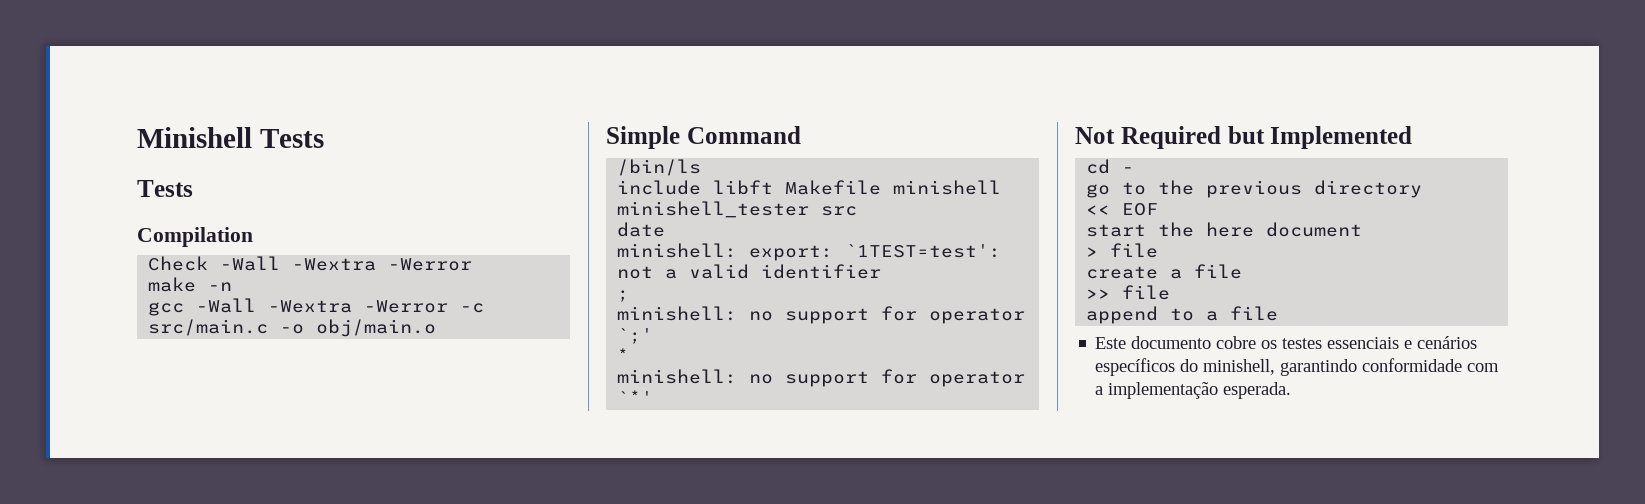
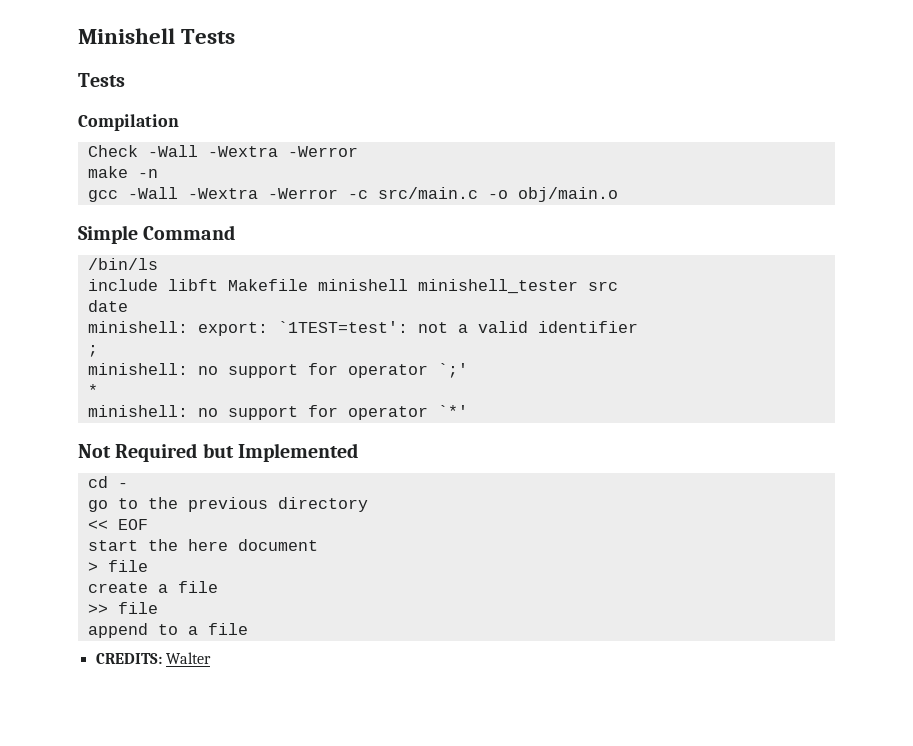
[1095,336,1478,349] [1095,358,1500,376] [1095,382,1292,399] Este documento cobre os testes essenciais e cenários específicos do minishell, garantindo conformidade com a implementação esperada. -> [95,652,211,664] CREDITS: Walter

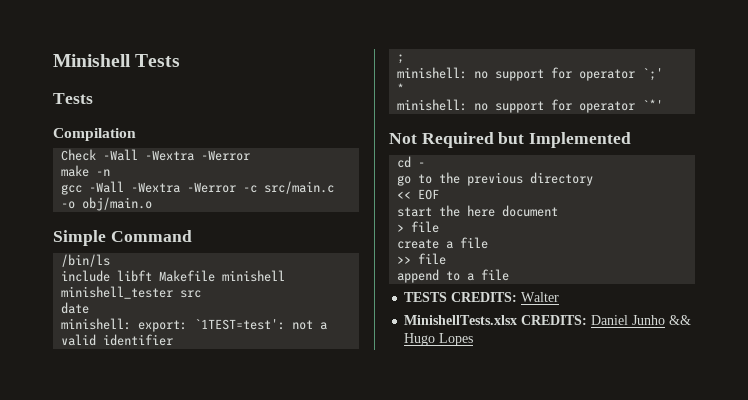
(248, 629) none -> [404,292,448,302] TESTS
(211, 658) none -> [404,315,692,325] [404,333,474,346] // MinishellTests.xlsx CREDITS: Daniel Junho && Hugo Lopes

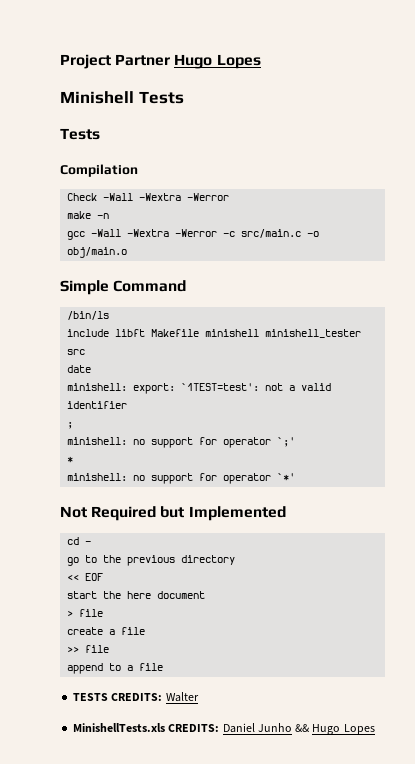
(53, 60) none -> [60,54,261,69] Project Partner Hugo Lopes //
[404,315,518,325] MinishellTests.xlsx -> [73,723,166,732] MinishellTests.xls

